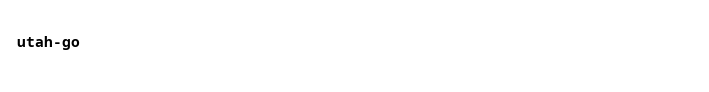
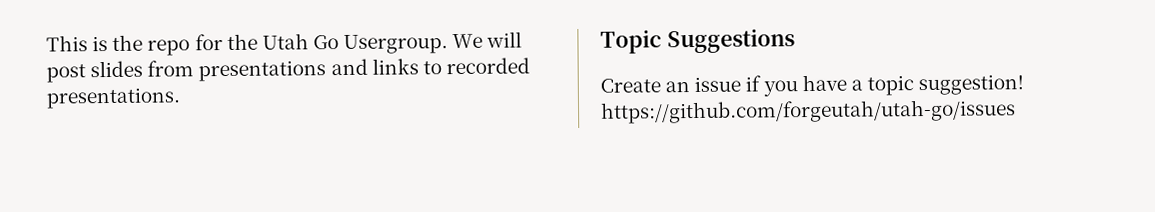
[17,36,80,50] utah-go -> [46,31,523,56] [46,57,530,83] [46,87,180,109] [600,28,795,54] [600,74,1025,97] [600,99,1016,124] This is the repo for the Utah Go Usergroup. We will post slides from presentations and links to recorded presentations. // Topic Suggestions // Create an issue if you have a topic suggestion! https://github.com/forgeutah/utah-go/issues

